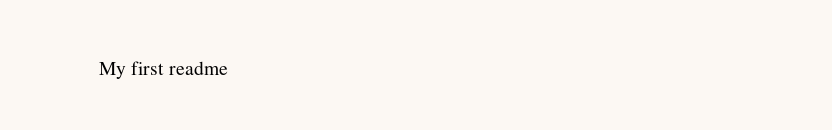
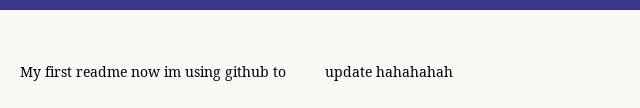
(228, 68) none -> [131,66,453,81] now im using github to update hahahahah

